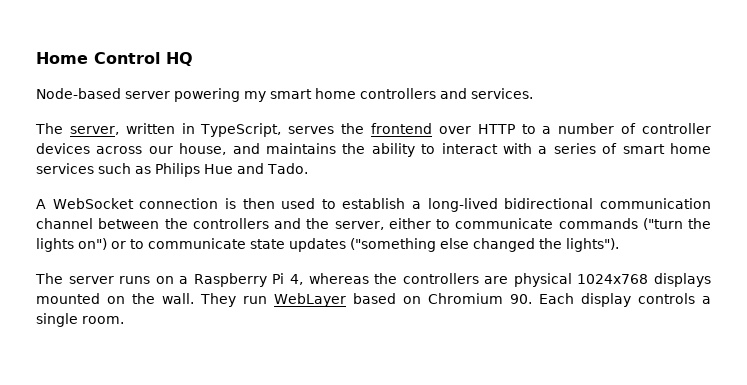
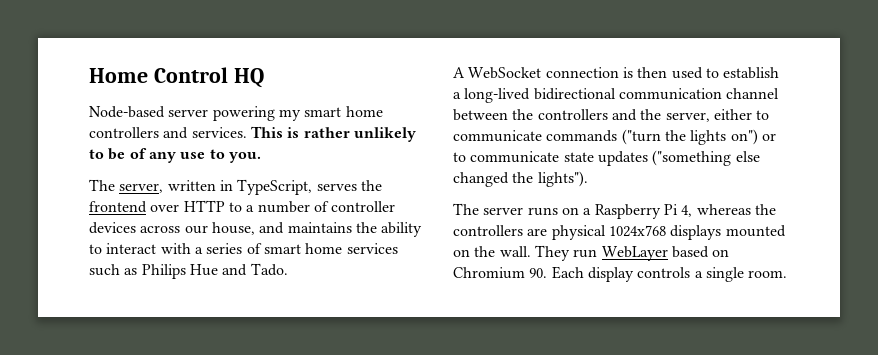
(533, 93) none -> [250,126,416,142] [89,148,261,163] This is rather unlikely to be of any use to you.

